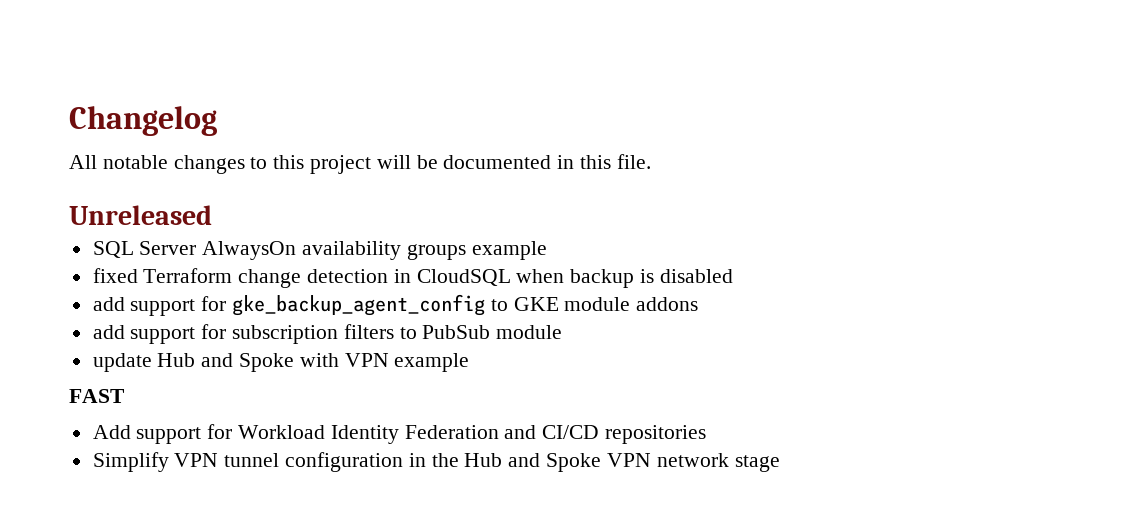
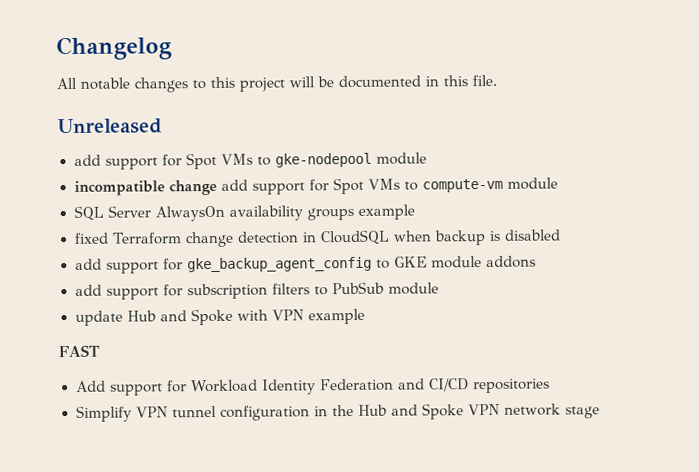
(212, 215) none -> [73,152,427,170] [73,177,558,196] // add support for Spot VMs to gke-nodepool module // incompatible change add support for Spot VMs to compute-vm module

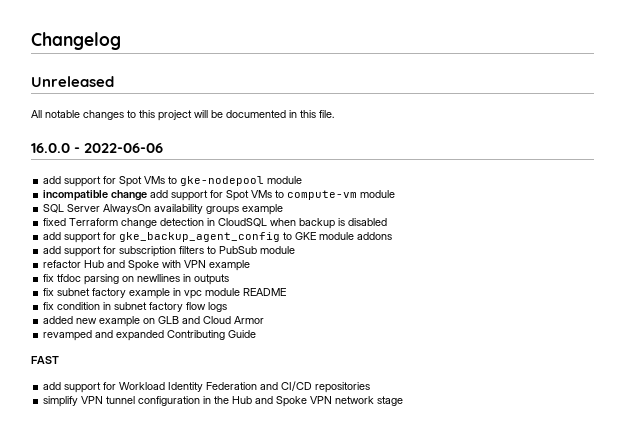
(172, 48) none -> [31,76,114,87] // Unreleased
[57,118,162,135] Unreleased -> [31,143,164,153] 16.0.0 - 2022-06-06
[74,310,123,326] update -> [43,260,82,268] refactor
(365, 316) none -> [43,274,230,285] [43,288,287,299] [43,302,228,312] [43,316,265,327] [43,330,257,341] // fix tfdoc parsing on newllines in outputs // fix subnet factory example in vpc module README // fix condition in subnet factory flow logs // added new example on GLB and Cloud Armor // revamped and expanded Contributing Guide
[75,380,106,392] Add -> [43,382,62,390] add
[75,405,132,422] Simplify -> [43,396,79,407] simplify

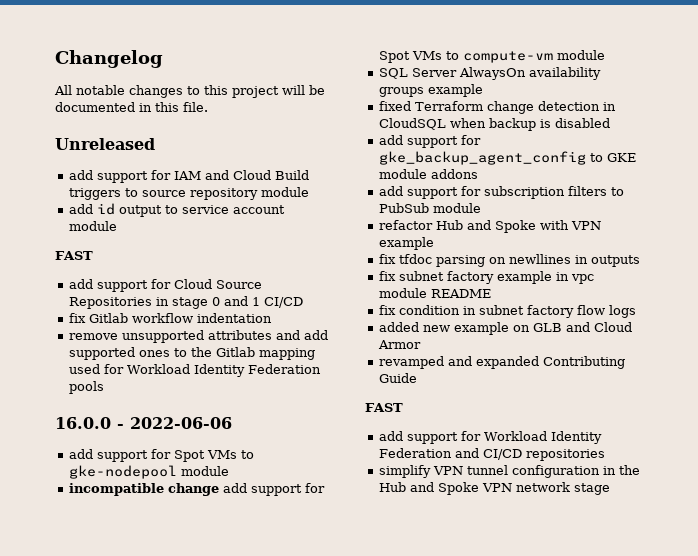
[31,76,114,87] // Unreleased -> (163, 59) none
(334, 114) none -> [55,138,155,150] [68,170,309,183] [68,187,309,200] [68,203,285,217] [68,221,117,231] [55,251,93,260] [68,279,262,292] [68,296,303,309] [68,313,272,323] [68,330,328,343] [68,347,315,360] [68,364,321,377] [68,381,104,394] // Unreleased // add support for IAM and Cloud Build triggers to source repository module // add id output to service account module // FAST // add support for Cloud Source Repositories in stage 0 and 1 CI/CD // fix Gitlab workflow indentation // remove unsupported attributes and add supported ones to the Gitlab mapping used for Workload Identity Federation pools

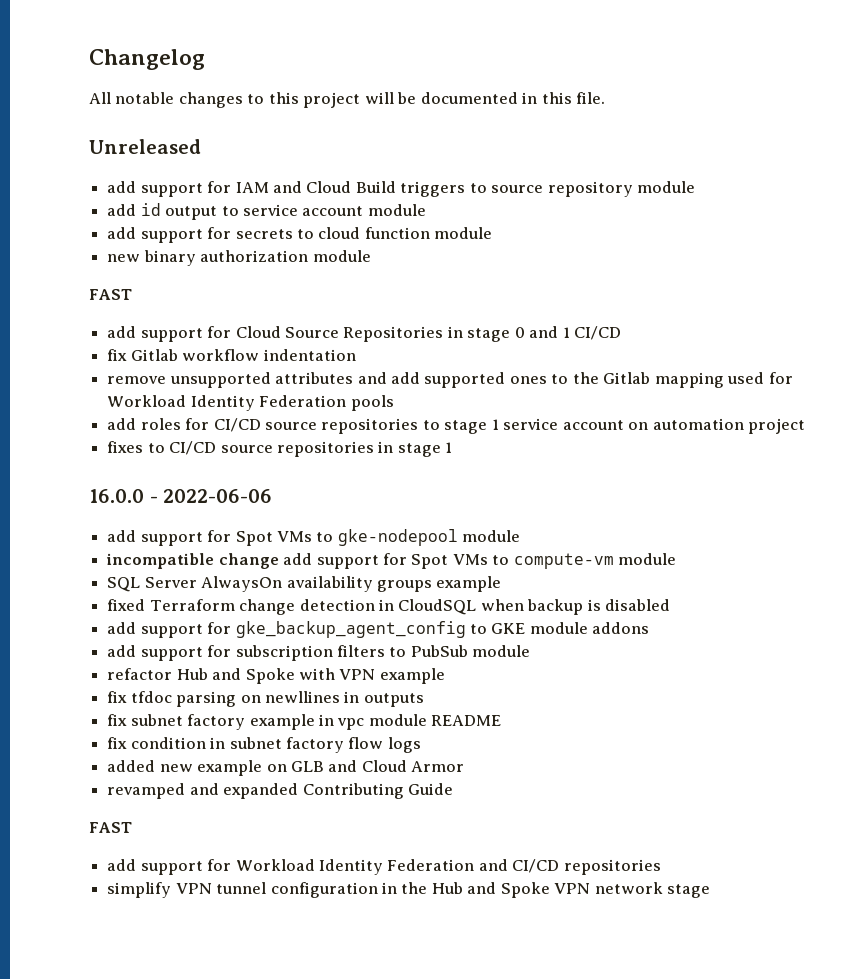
(117, 226) none -> [107,227,493,243] [107,250,371,266] // add support for secrets to cloud function module // new binary authorization module
(104, 387) none -> [107,418,806,434] [107,441,453,457] // add roles for CI/CD source repositories to stage 1 service account on automation project // fixes to CI/CD source repositories in stage 1

